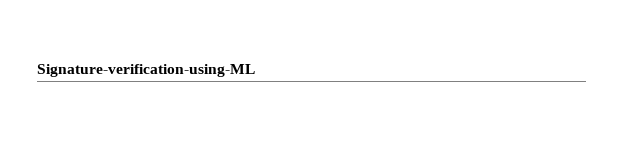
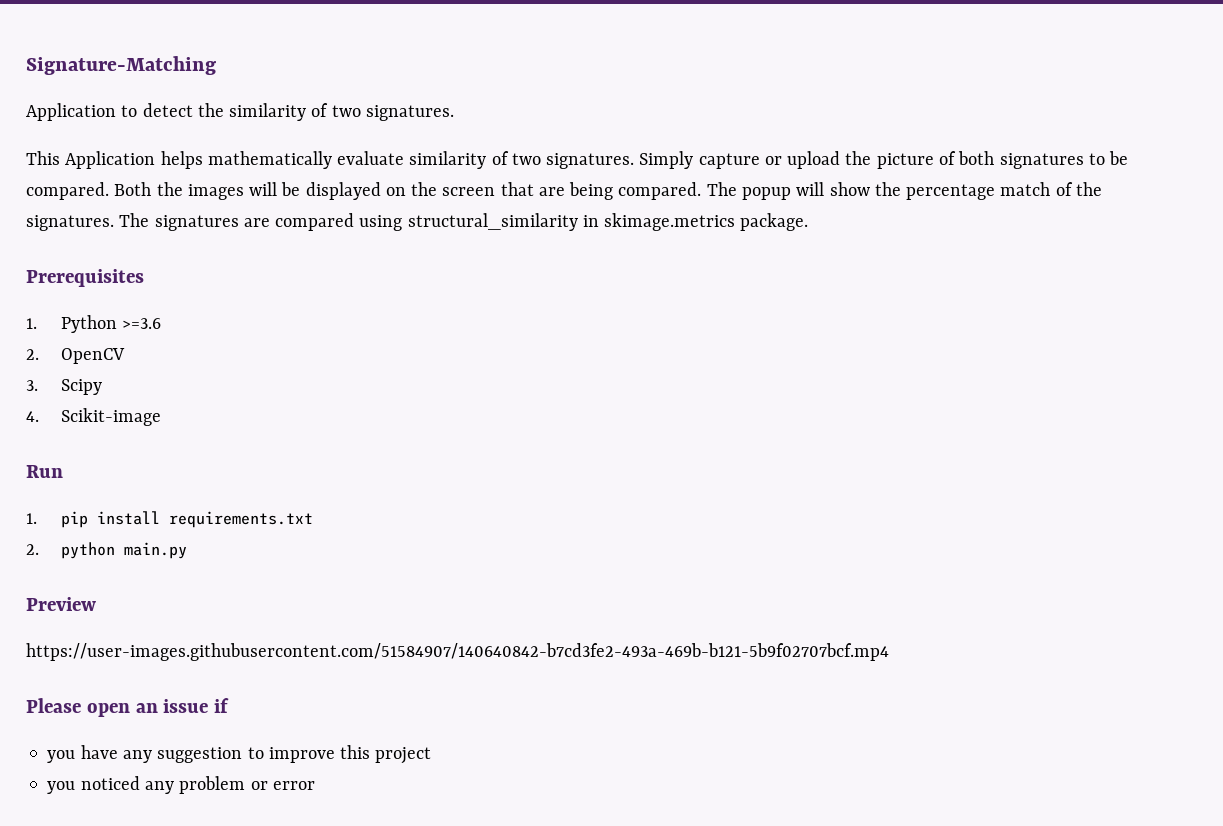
[37,64,255,77] Signature-verification-using-ML -> [26,56,216,75] [26,103,454,121] [26,151,1129,169] [26,182,1102,200] [26,213,809,231] [26,269,144,287] [26,315,162,333] [26,348,126,364] [26,379,103,395] [26,408,162,426] [26,465,63,478] [26,511,314,528] [26,542,188,559] [26,597,96,611] [26,643,889,661] [26,698,230,717] [47,745,432,764] [47,776,315,794] Signature-Matching // Application to detect the similarity of two signatures. // This Application helps mathematically evaluate similarity of two signatures. Simply capture or upload the picture of both signatures to be compared. Both the images will be displayed on the screen that are being compared. The popup will show the percentage match of the signatures. The signatures are compared using structural_similarity in skimage.metrics package. // Prerequisites // 1. Python >=3.6 // 2. OpenCV // 3. Scipy // 4. Scikit-image // Run // 1. pip install requirements.txt // 2. python main.py // Preview // https://user-images.githubusercontent.com/51584907/140640842-b7cd3fe2-493a-469b-b121-5b9f02707bcf.mp4 // Please open an issue if // you have any suggestion to improve this project // you noticed any problem or error

